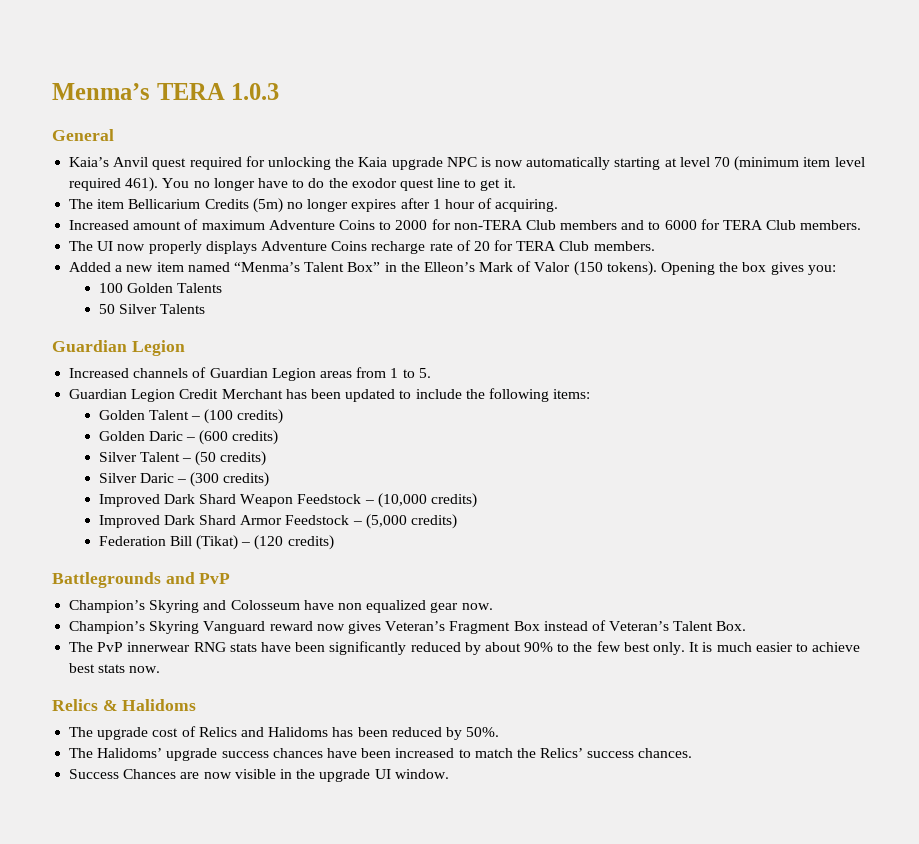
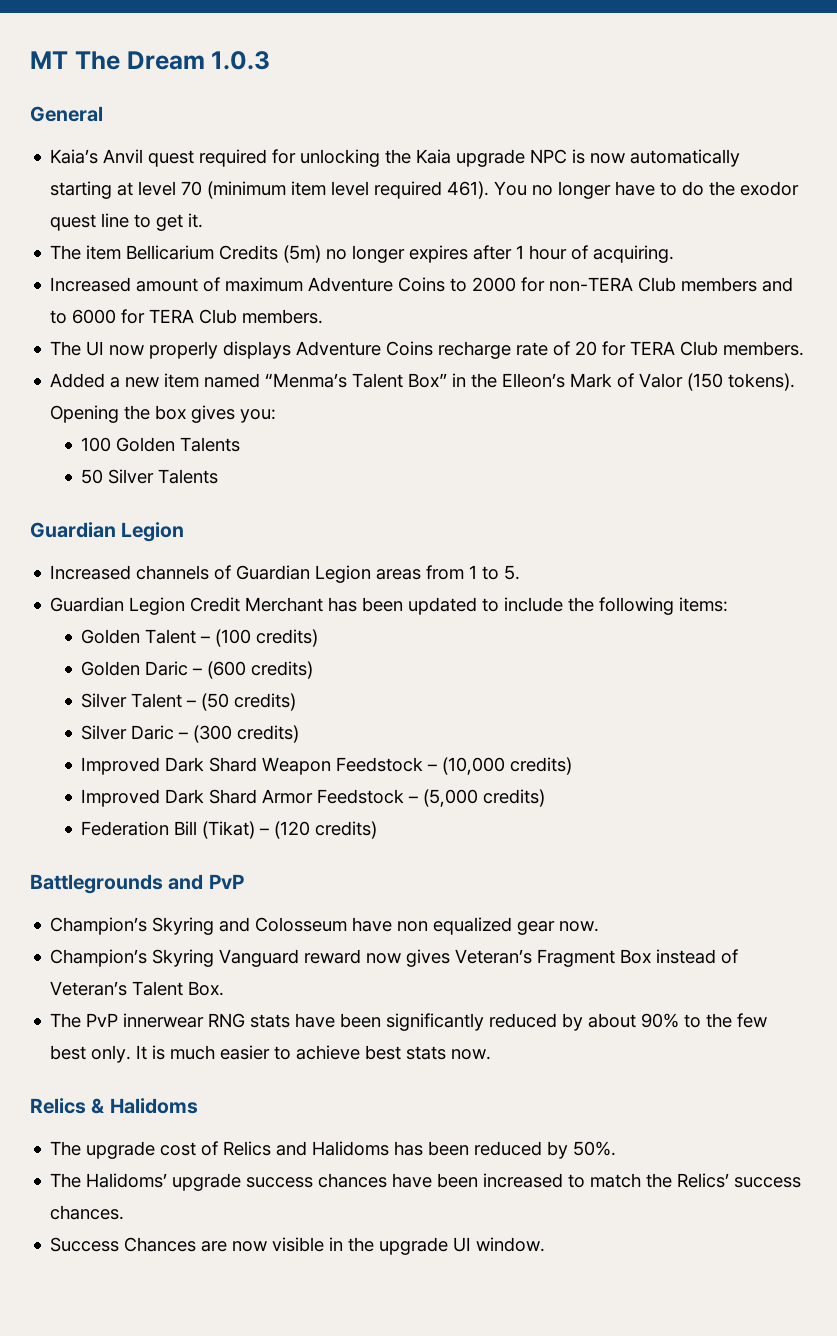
[52,83,225,100] Menma’s TERA -> [30,51,205,70] MT The Dream

